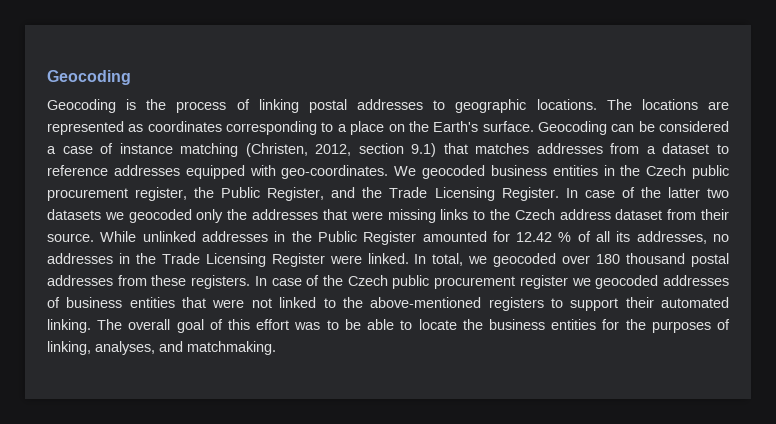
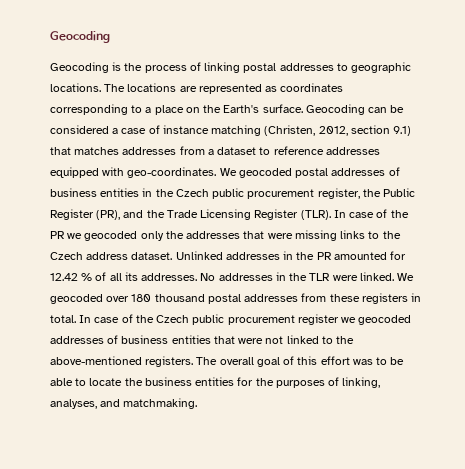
(485, 172) none -> [295,167,400,178] postal addresses of
[267,187,325,201] Register, -> [50,209,121,220] Register (PR),
[501,187,730,201] [47,209,101,220] Register. In case of the latter two datasets -> [254,209,409,220] [50,231,65,239] Register (TLR). In case of the PR
[615,209,729,220] [47,231,417,245] dataset from their source. While unlinked addresses in the Public Register -> [131,251,332,260] dataset. Unlinked addresses in the PR
[636,231,729,244] [47,253,488,267] addresses, no addresses in the Trade Licensing Register were linked. In total, we -> [141,272,415,281] addresses. No addresses in the TLR were linked. We
[191,275,251,289] registers. -> [361,293,422,304] [50,315,76,323] registers in total.
[488,297,729,311] [47,319,91,333] registers to support their automated linking. -> [145,356,194,367] registers.

